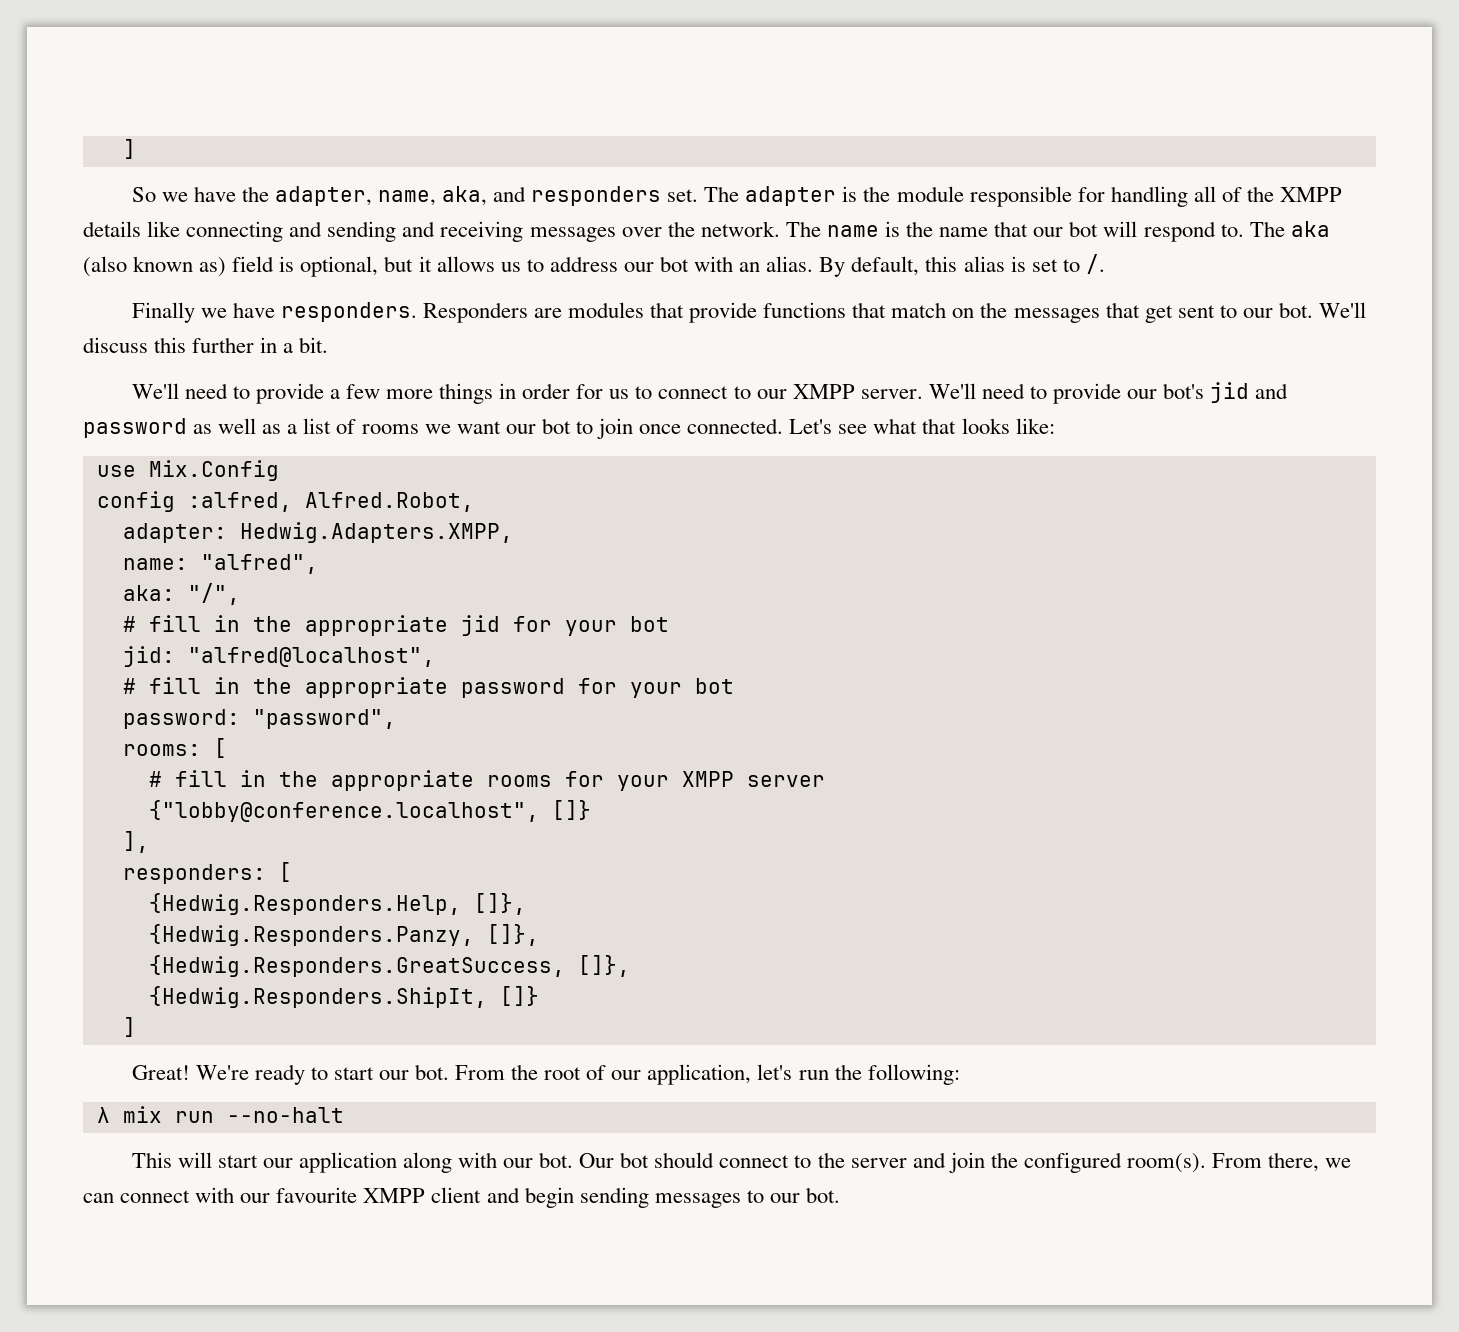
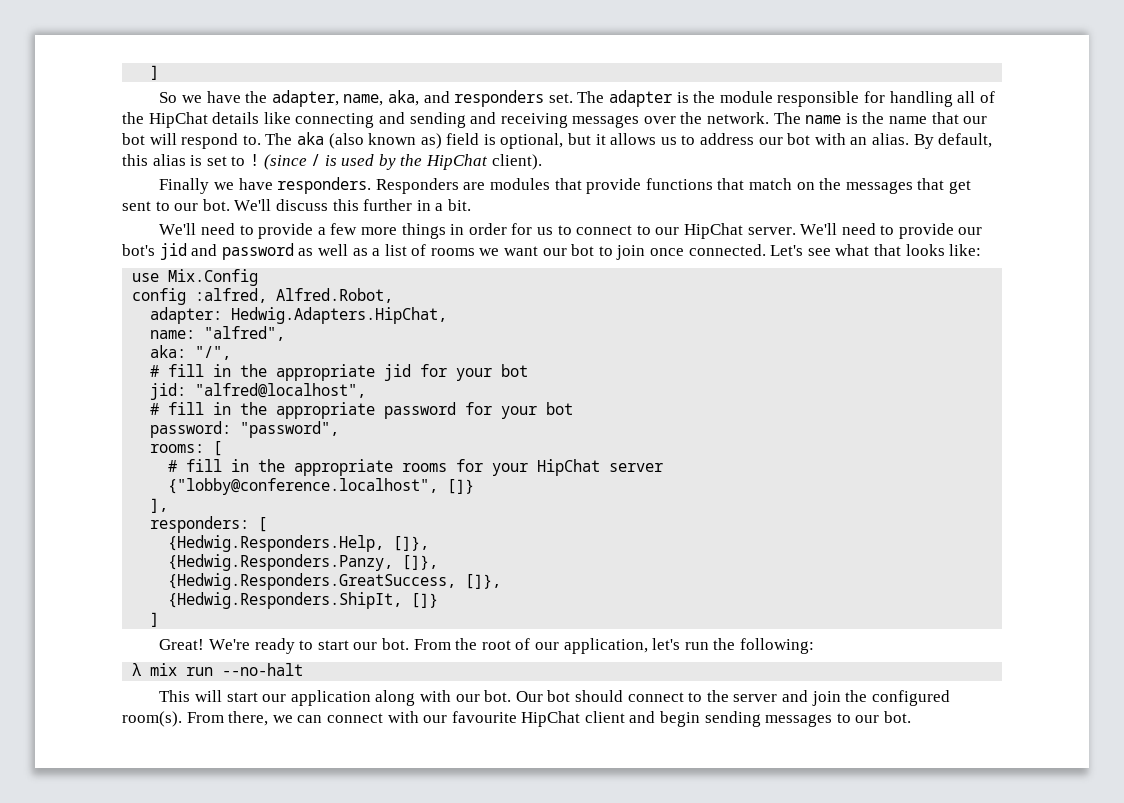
[1280,187,1343,202] XMPP -> [148,112,208,128] HipChat
[1085,254,1105,274] /. -> [249,154,542,170] ! (since / is used by the HipChat client).
[792,384,855,399] XMPP -> [683,223,743,239] HipChat
[239,522,513,543] Hedwig.Adapters.XMPP, -> [231,307,448,324] Hedwig.Adapters.HipChat,
[681,771,734,787] XMPP -> [537,459,601,476] HipChat
[363,1188,426,1203] XMPP -> [521,711,581,727] HipChat

